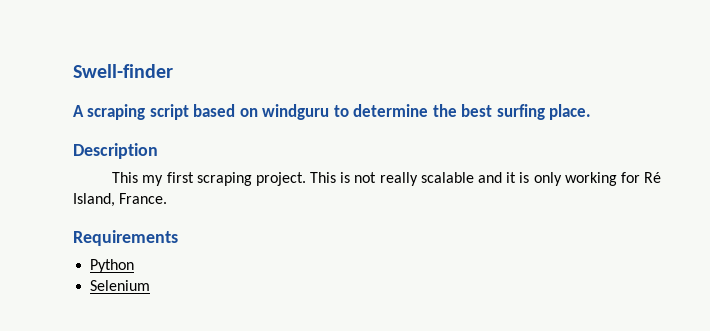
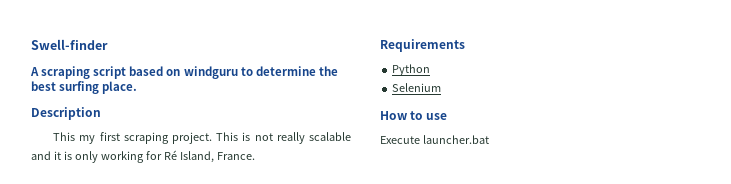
(151, 285) none -> [380,111,448,120] [380,135,489,144] // How to use // Execute launcher.bat

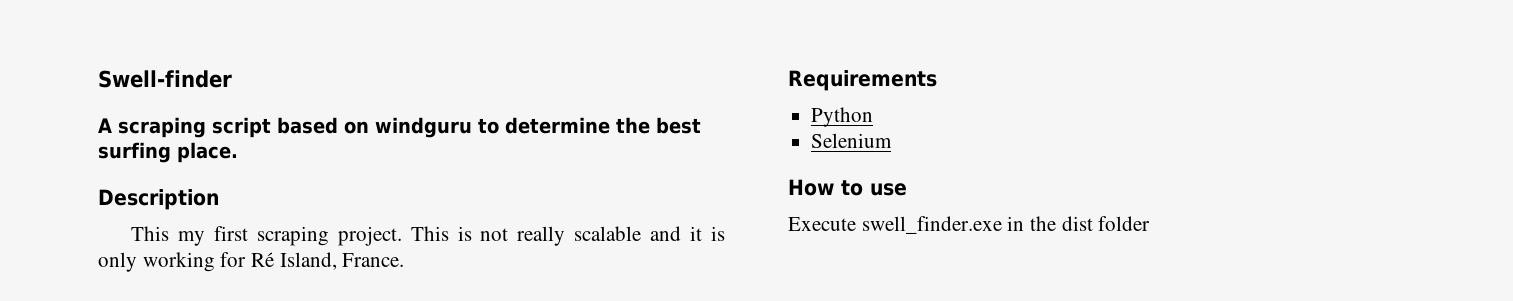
[422,135,489,144] launcher.bat -> [861,216,1151,234] swell_finder.exe in the dist folder

